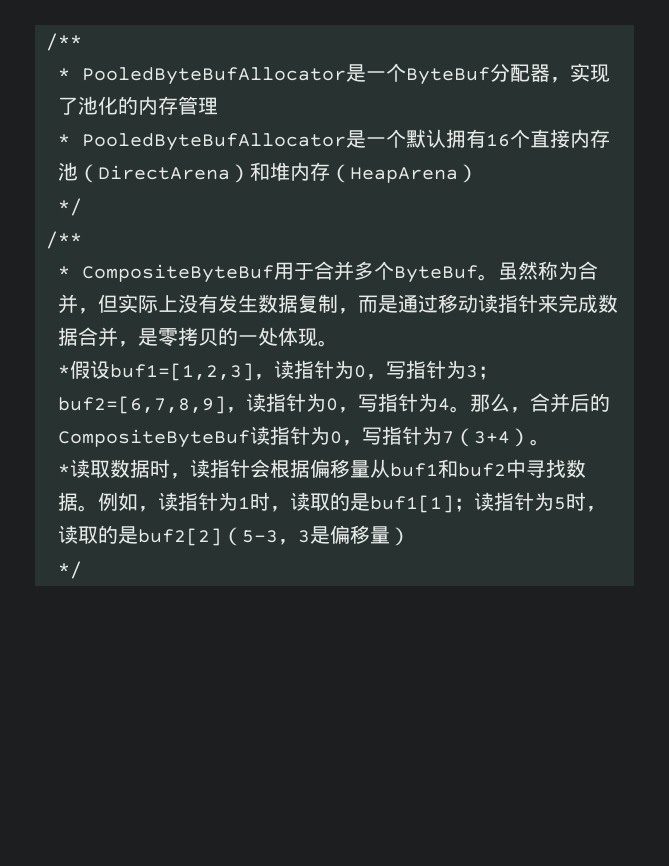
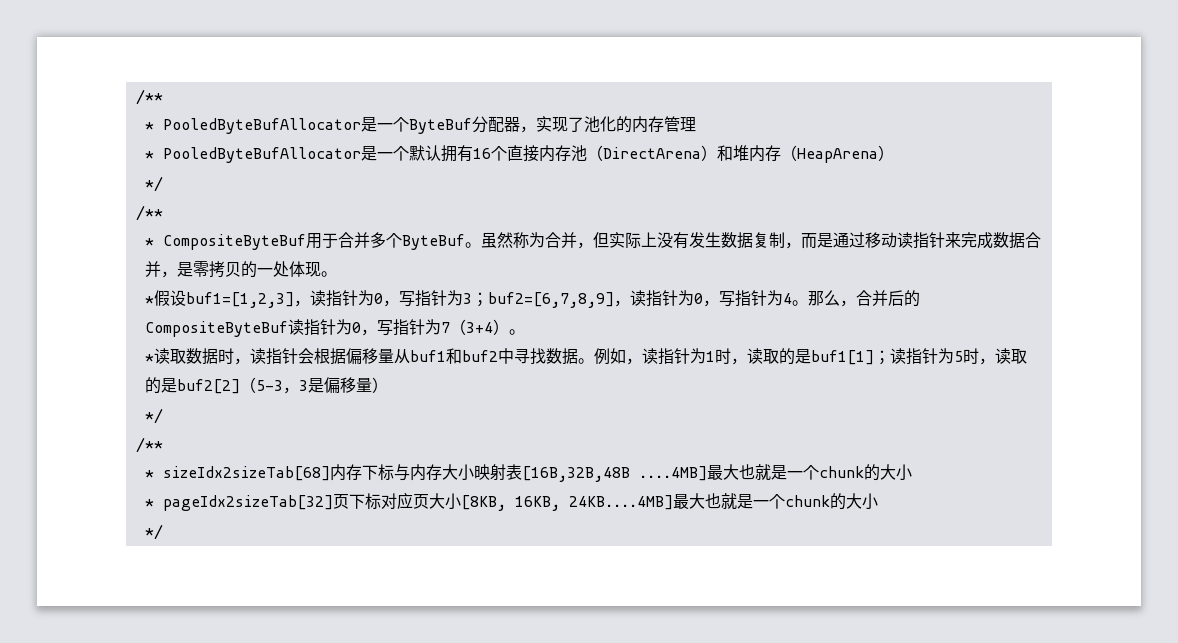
(82, 570) none -> [136,437,164,453] [145,464,913,482] [145,492,879,511] [145,524,164,540] // /** // * sizeIdx2sizeTab[68]内存下标与内存大小映射表[16B,32B,48B ....4MB]最大也就是一个chunk的大小 // * pageIdx2sizeTab[32]页下标对应页大小[8KB, 16KB, 24KB....4MB]最大也就是一个chunk的大小 // */

